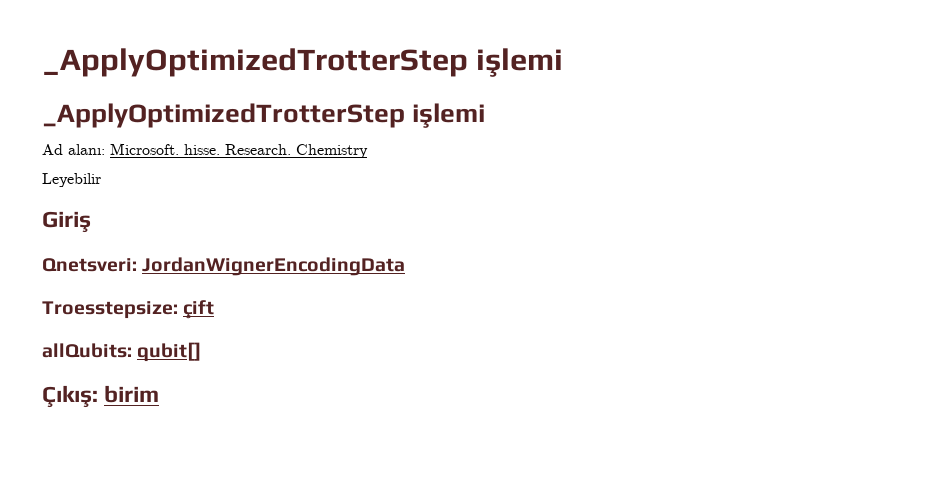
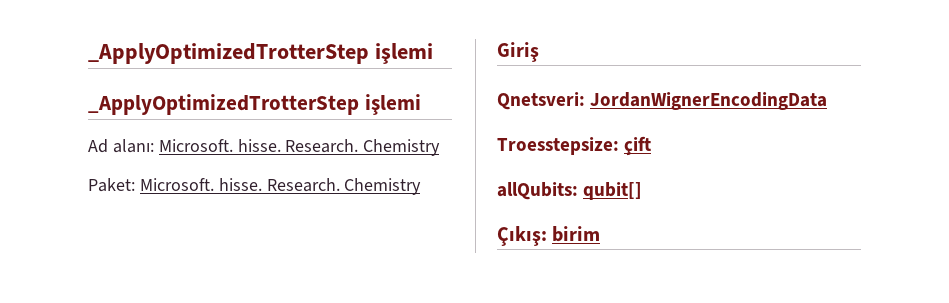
[42,173,101,187] Leyebilir -> [88,178,422,195] Paket: Microsoft. hisse. Research. Chemistry

